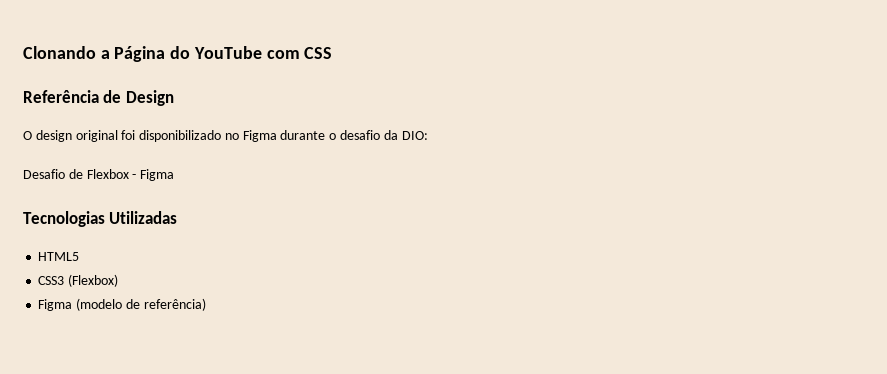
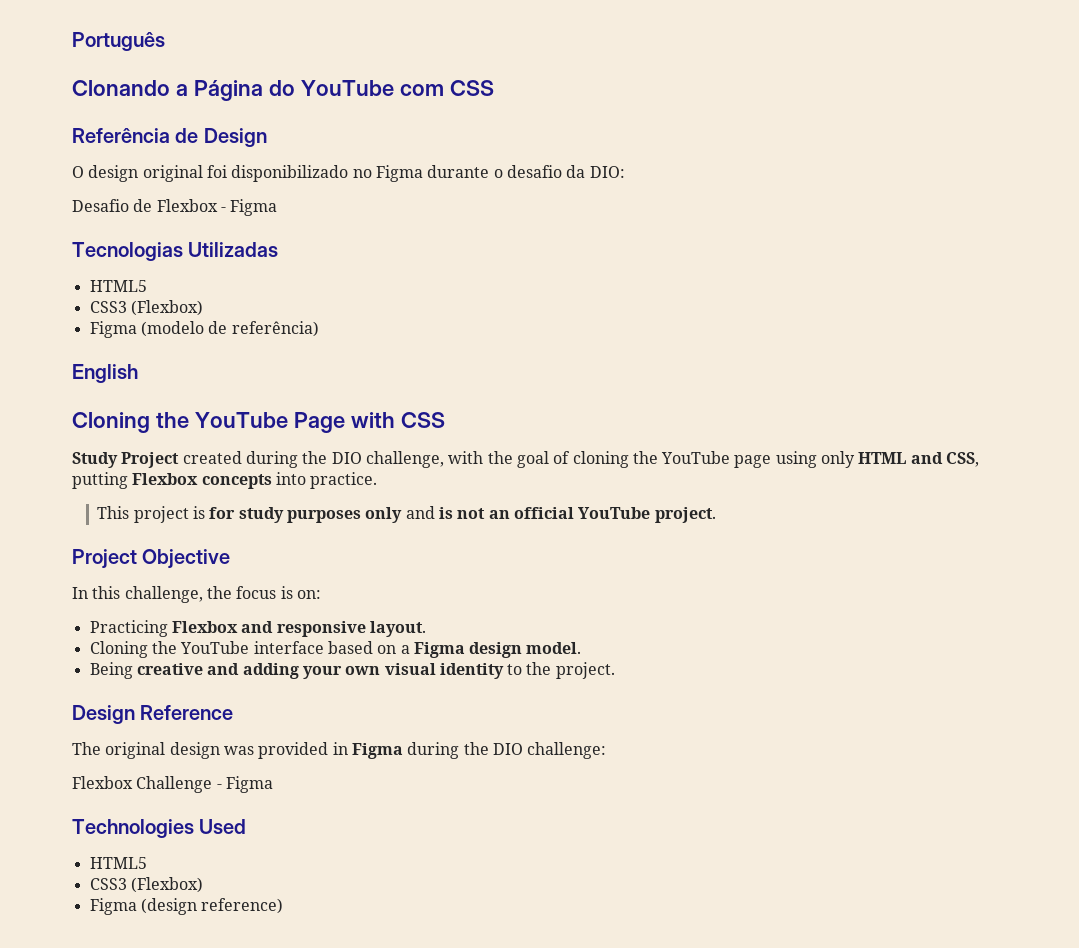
(23, 52) none -> [72,32,165,51] Português //
(206, 304) none -> [72,364,138,383] [72,412,445,433] [72,451,980,468] [72,472,378,489] [97,506,716,523] [72,549,231,569] [72,586,321,603] [89,620,426,637] [89,641,582,658] [89,662,615,679] [72,705,234,724] [72,742,607,759] [72,776,273,793] [72,819,247,838] [89,857,147,869] [89,877,203,893] [89,898,284,915] // English // Cloning the YouTube Page with CSS // Study Project created during the DIO challenge, with the goal of cloning the YouTube page using only HTML and CSS, putting Flexbox concepts into practice. // This project is for study purposes only and is not an official YouTube project. // Project Objective // In this challenge, the focus is on: // Practicing Flexbox and responsive layout. // Cloning the YouTube interface based on a Figma design model. // Being creative and adding your own visual identity to the project. // Design Reference // The original design was provided in Figma during the DIO challenge: // Flexbox Challenge - Figma // Technologies Used // HTML5 // CSS3 (Flexbox) // Figma (design reference)

